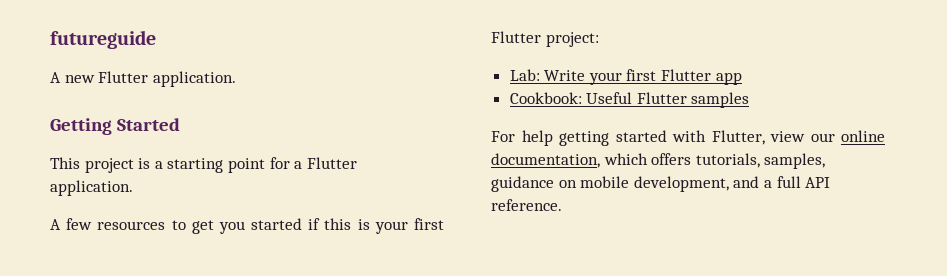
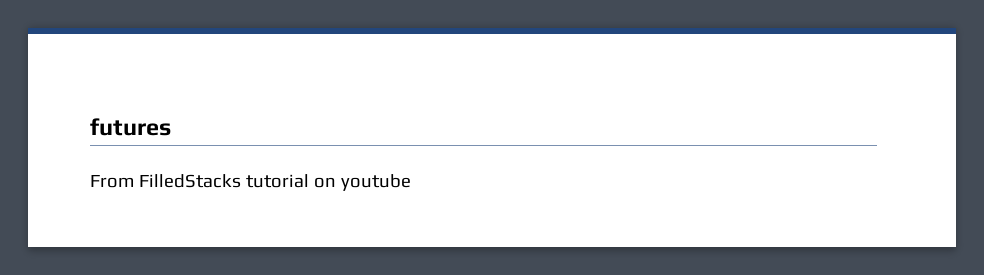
[50,30,156,49] [50,71,236,87] [50,118,180,135] [50,157,357,173] [50,180,133,196] [50,218,445,234] [491,31,599,47] [509,69,742,85] [509,92,750,108] [491,130,885,146] [491,153,826,169] [491,176,831,192] [491,199,562,211] futureguide // A new Flutter application. // Getting Started // This project is a starting point for a Flutter application. // A few resources to get you started if this is your first Flutter project: // Lab: Write your first Flutter app // Cookbook: Useful Flutter samples // For help getting started with Flutter, view our online documentation, which offers tutorials, samples, guidance on mobile development, and a full API reference. -> [90,118,171,136] [90,174,411,191] futures // From FilledStacks tutorial on youtube

